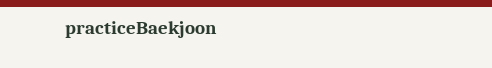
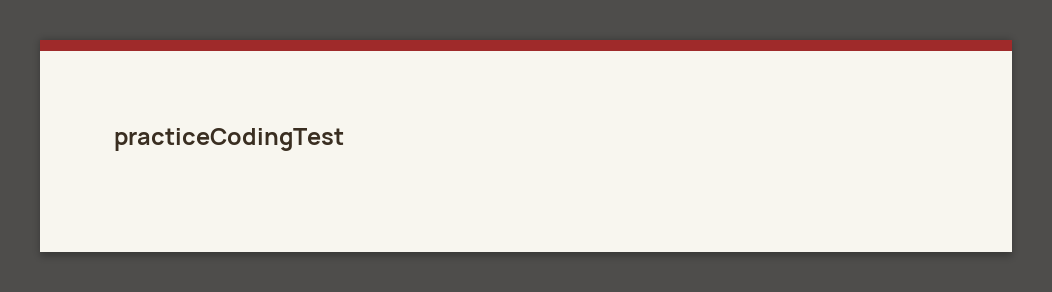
[65,21,217,38] practiceBaekjoon -> [114,128,344,151] practiceCodingTest

